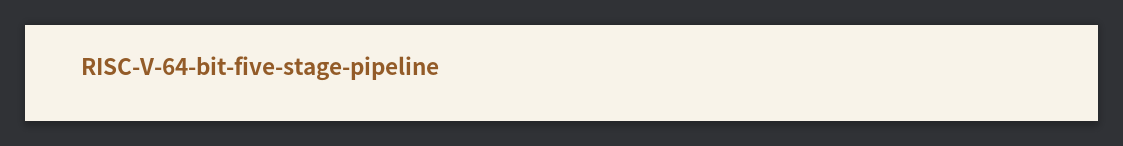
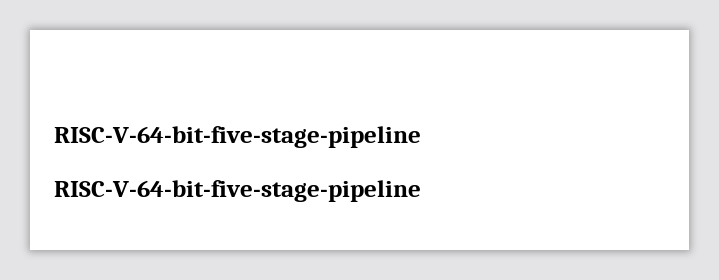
[81,56,439,81] RISC-V-64-bit-five-stage-pipeline -> [54,126,421,148] [54,180,421,202] RISC-V-64-bit-five-stage-pipeline // RISC-V-64-bit-five-stage-pipeline

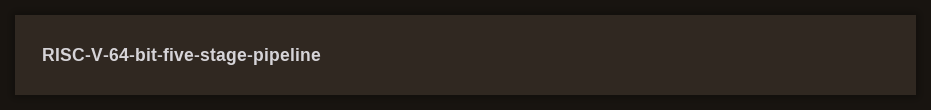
[54,126,421,148] [54,180,421,202] RISC-V-64-bit-five-stage-pipeline // RISC-V-64-bit-five-stage-pipeline -> [42,48,321,65] RISC-V-64-bit-five-stage-pipeline

